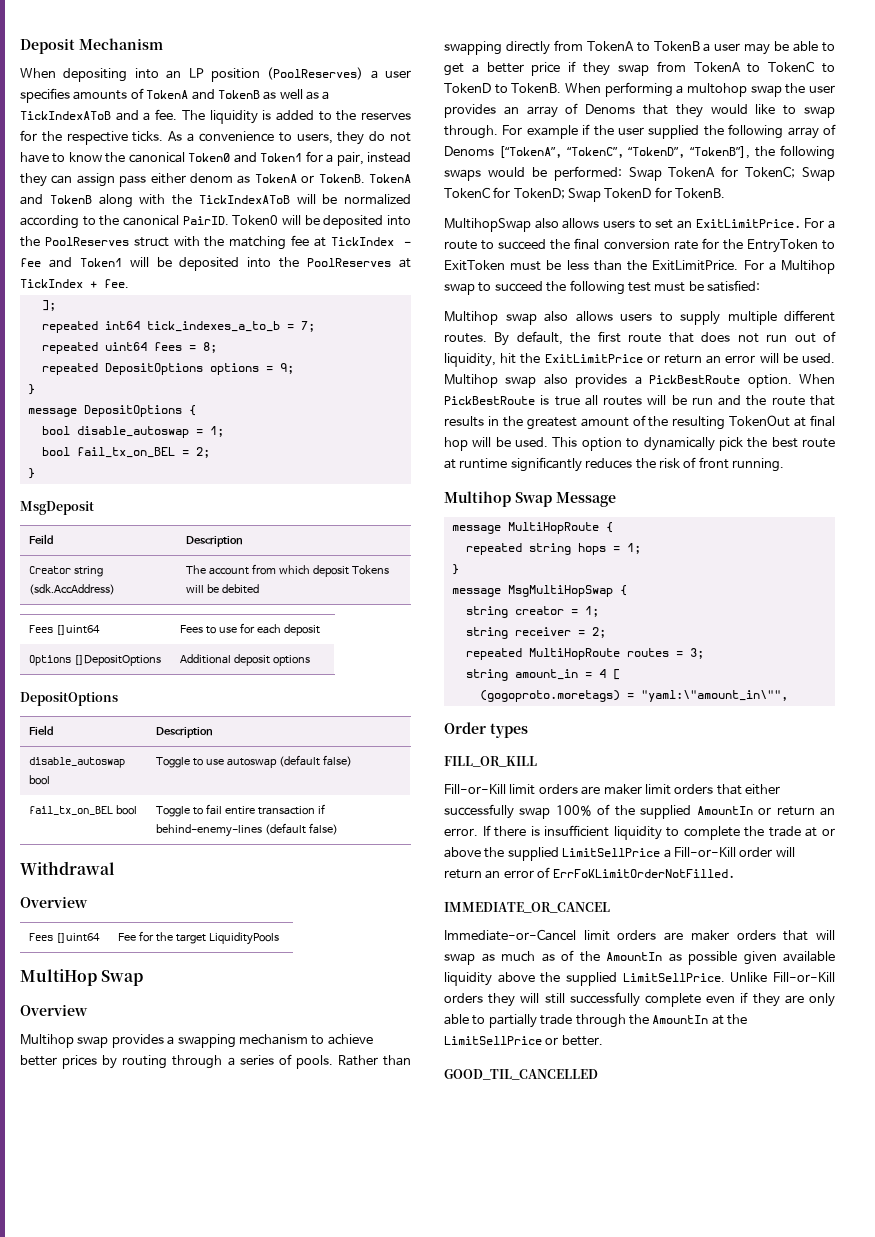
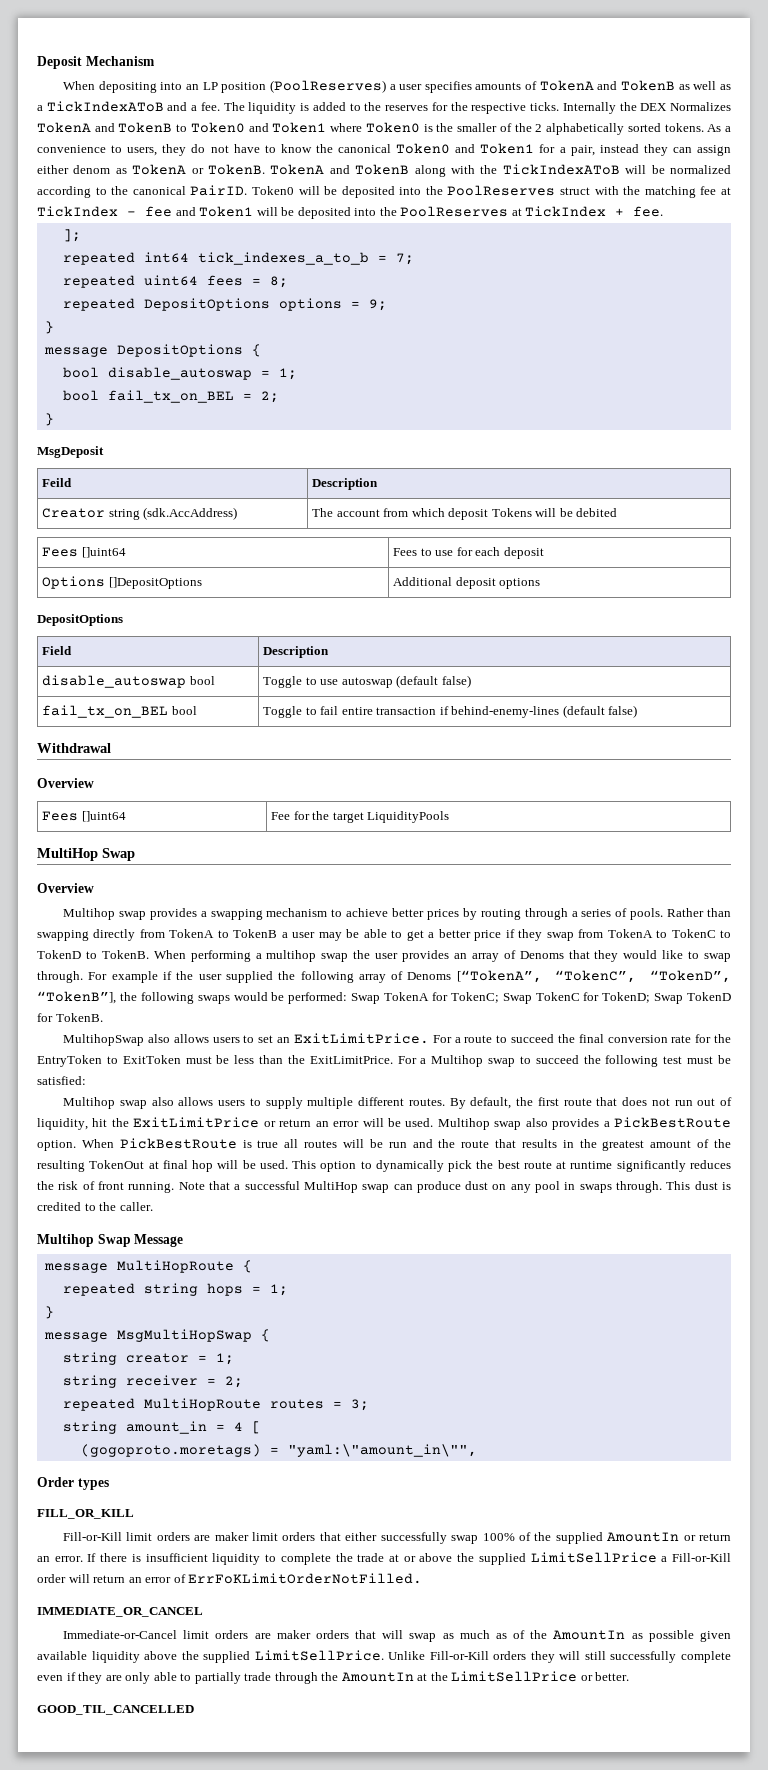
(164, 136) none -> [562,102,731,114] [37,122,704,135] Internally the DEX Normalizes TokenA and TokenB to Token0 and Token1 where Token0 is the smaller of the 2 alphabetically sorted tokens.
[119,175,147,187] pass -> (732, 150) none
[686,83,747,97] multohop -> [266,950,317,962] multihop
(784, 465) none -> [178,1181,732,1193] [37,1202,153,1211] Note that a successful MultiHop swap can produce dust on any pool in swaps through. This dust is credited to the caller.

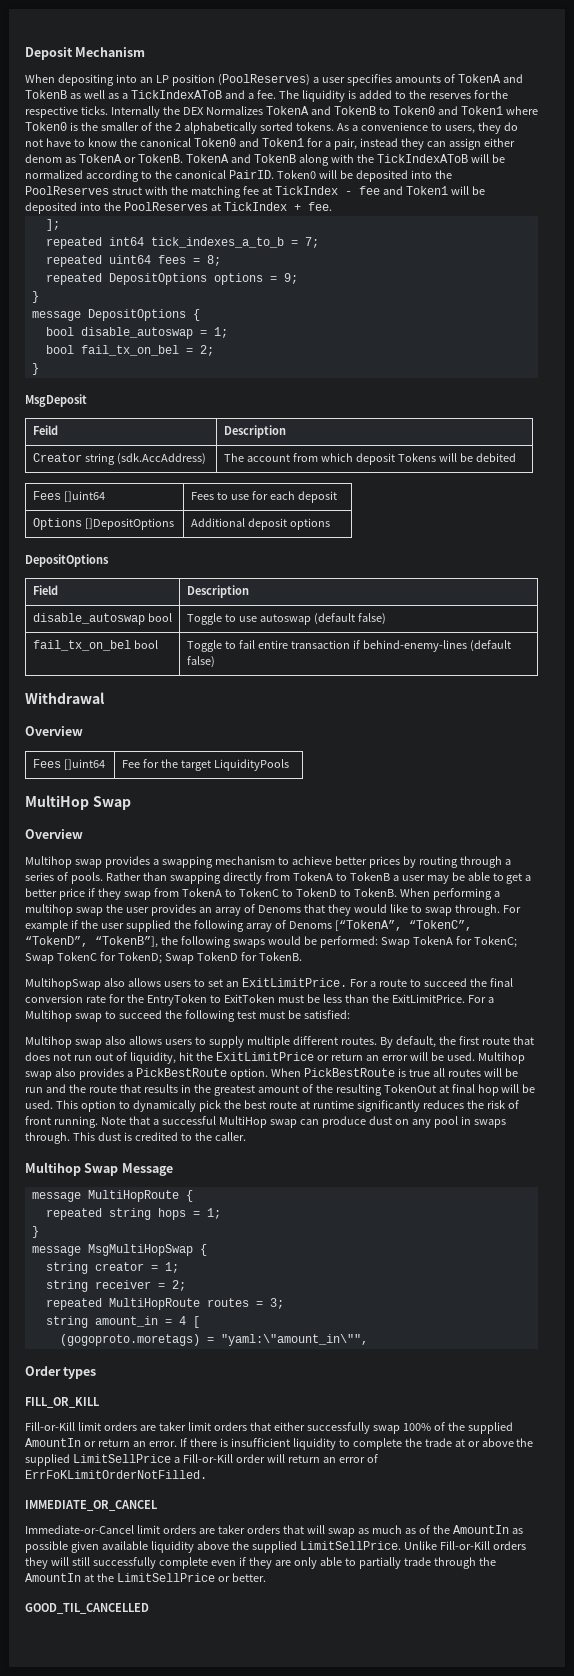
[107,390,234,403] fail_tx_on_BEL -> [80,345,179,356] fail_tx_on_bel
[42,705,169,718] fail_tx_on_BEL -> [33,640,132,651] fail_tx_on_bel
[214,1532,249,1541] maker -> [158,1422,186,1431] taker
[276,1630,311,1639] maker -> [217,1525,245,1534] taker

